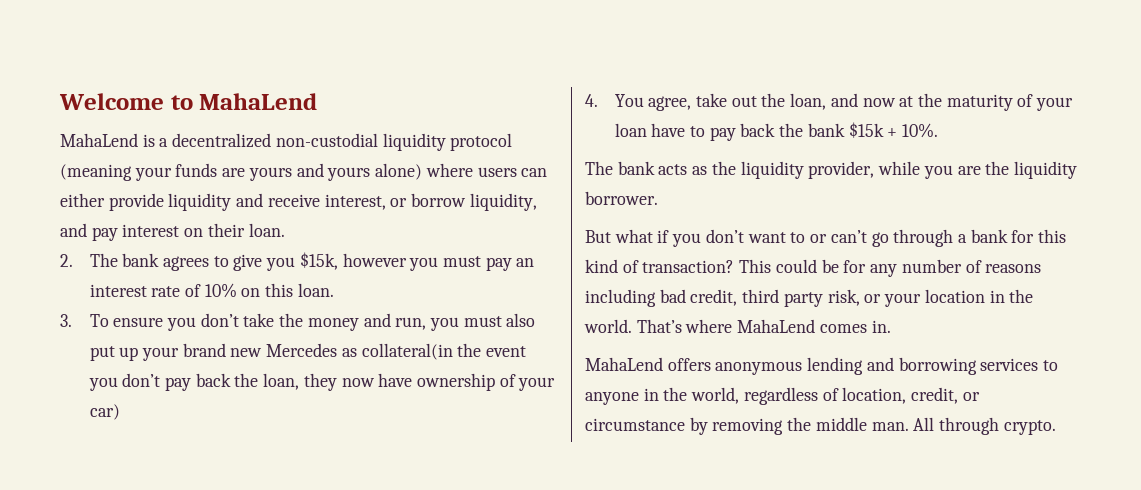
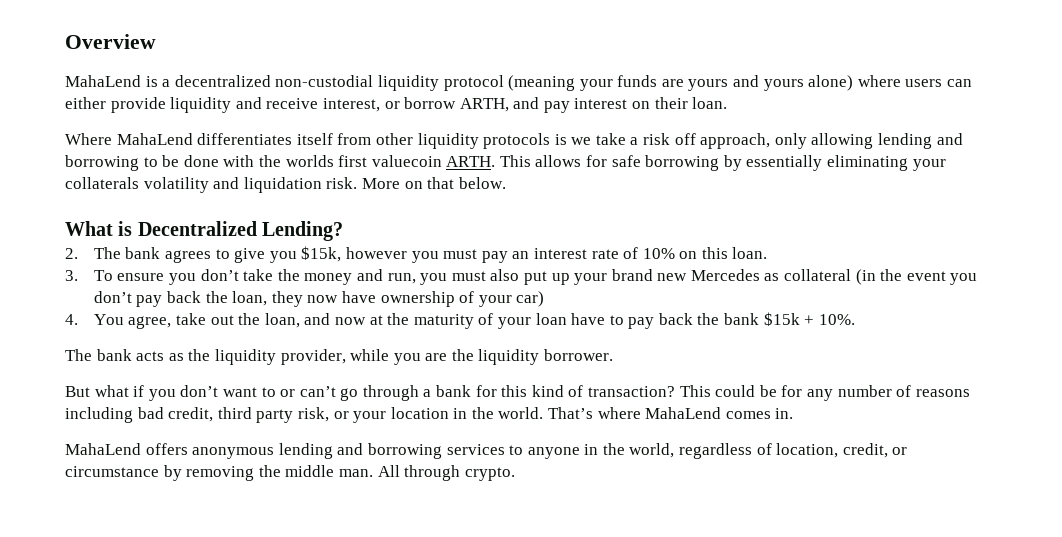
[59,93,318,110] Welcome to MahaLend -> [65,34,156,49] Overview
[469,193,537,211] liquidity, -> [459,98,509,112] ARTH,
(285, 230) none -> [65,133,963,149] [65,155,946,171] [65,177,506,193] [65,221,344,241] // Where MahaLend differentiates itself from other liquidity protocols is we take a risk off approach, only allowing lending and borrowing to be done with the worlds first valuecoin ARTH. This allows for safe borrowing by essentially eliminating your collaterals volatility and liquidation risk. More on that below. // What is Decentralized Lending?
[361,343,453,360] collateral(in -> [784,269,876,285] collateral (in

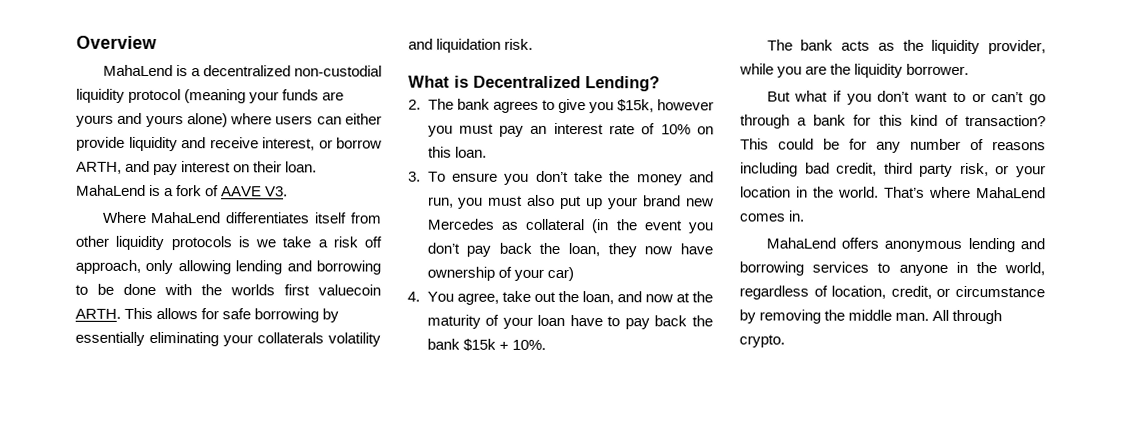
(728, 103) none -> [76,184,289,197] MahaLend is a fork of AAVE V3.
[361,177,506,189] More on that below. -> (534, 44) none

